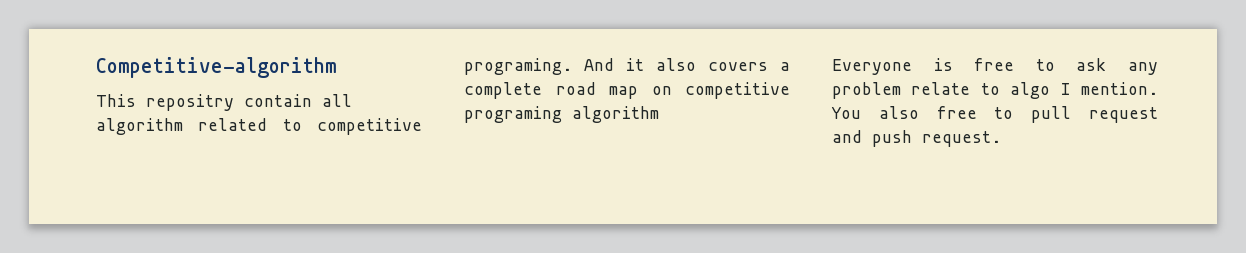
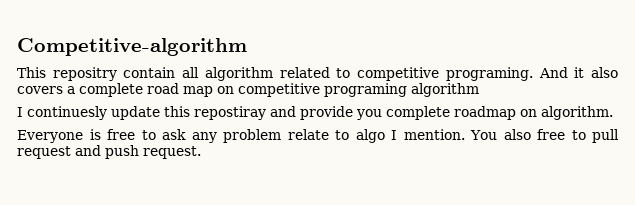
(659, 114) none -> [17,106,613,120] // I continuesly update this repostiray and provide you complete roadmap on algorithm.

